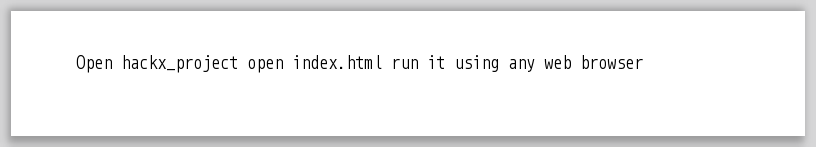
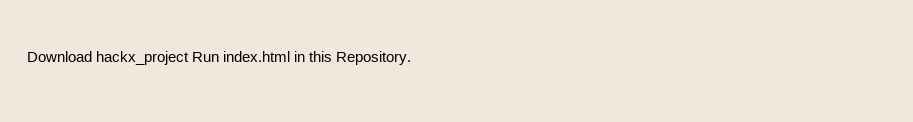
[76,55,643,73] Open hackx_project open index.html run it using any web browser -> [27,51,412,65] Download hackx_project Run index.html in this Repository.

